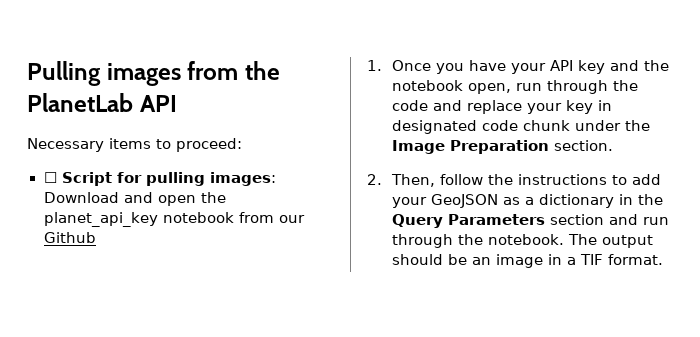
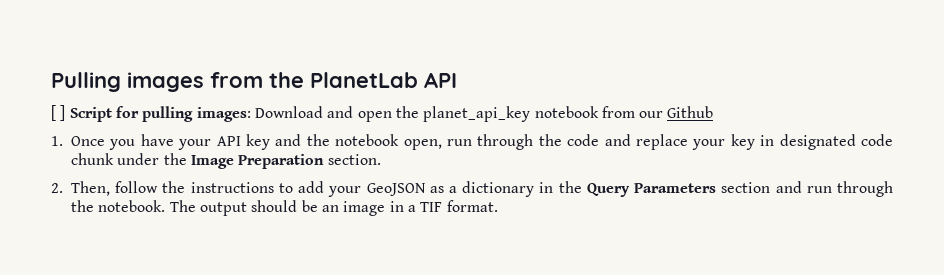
[27,138,242,152] [43,172,57,183] Necessary items to proceed: // ☐ -> [51,105,66,121] [ ]

